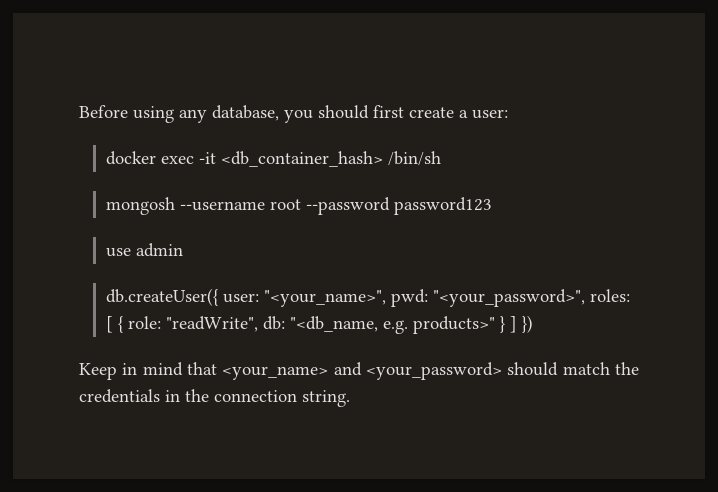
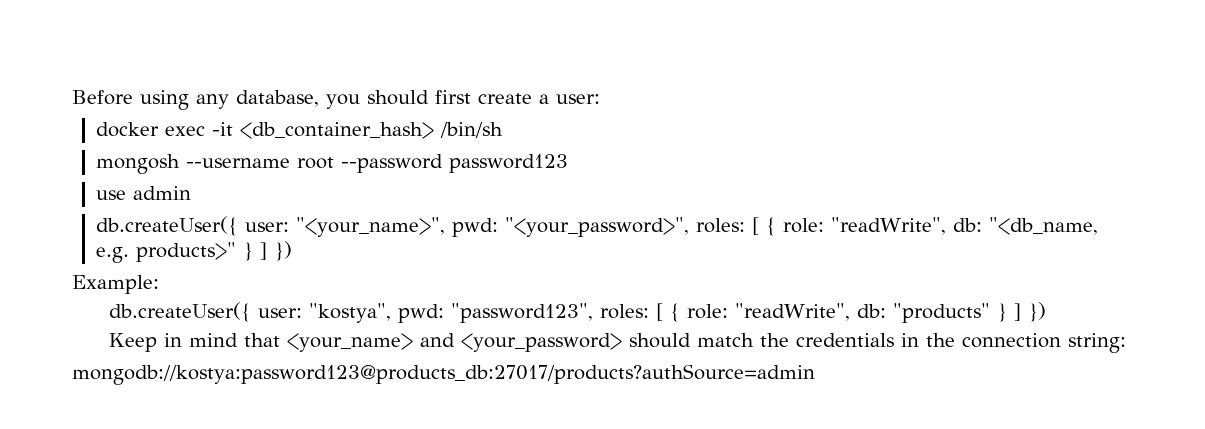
(533, 324) none -> [72,275,159,294] [108,302,1046,323] // Example: // db.createUser({ user: "kostya", pwd: "password123", roles: [ { role: "readWrite", db: "products" } ] })
[302,390,350,407] string. -> [1067,333,1126,353] [72,364,815,385] string: // mongodb://kostya:password123@products_db:27017/products?authSource=admin

